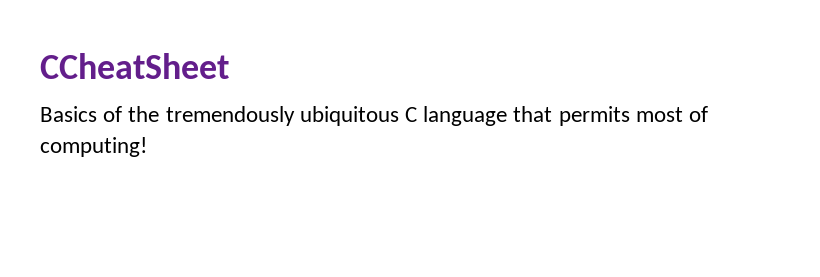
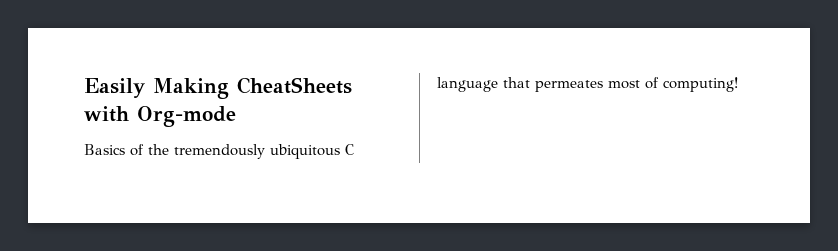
[40,53,229,79] CCheatSheet -> [84,77,352,99] [84,106,236,127] Easily Making CheatSheets with Org-mode
[558,106,630,126] permits -> [535,80,603,92] permeates

